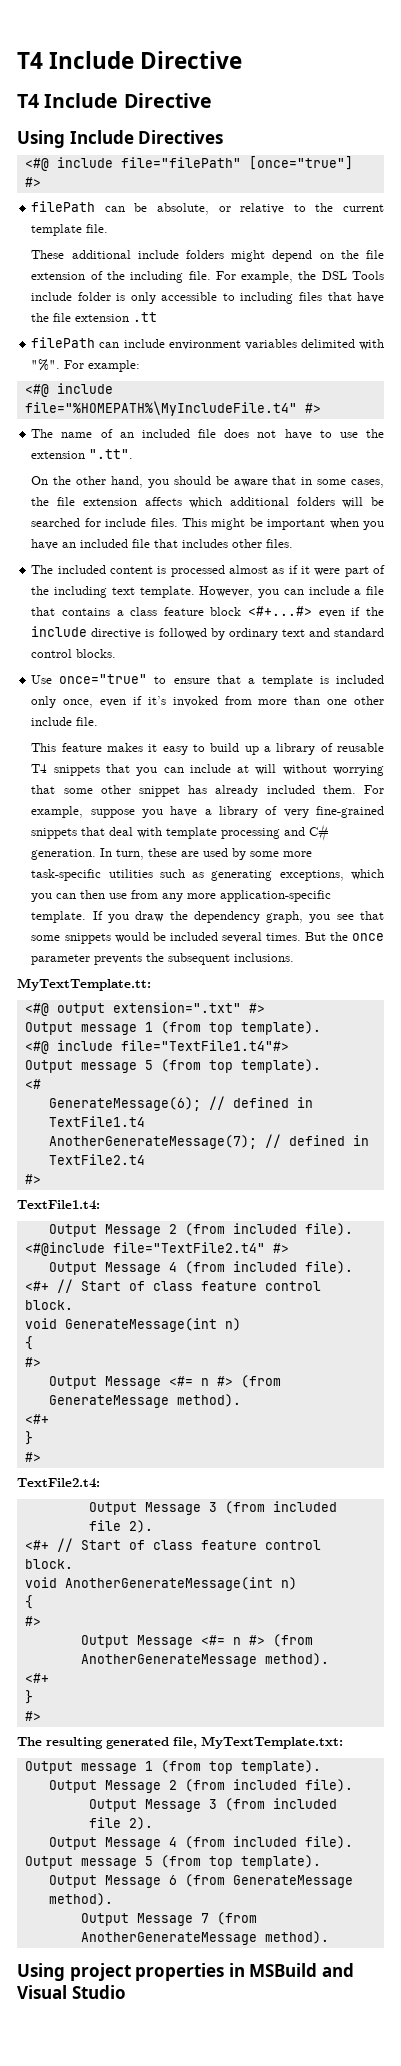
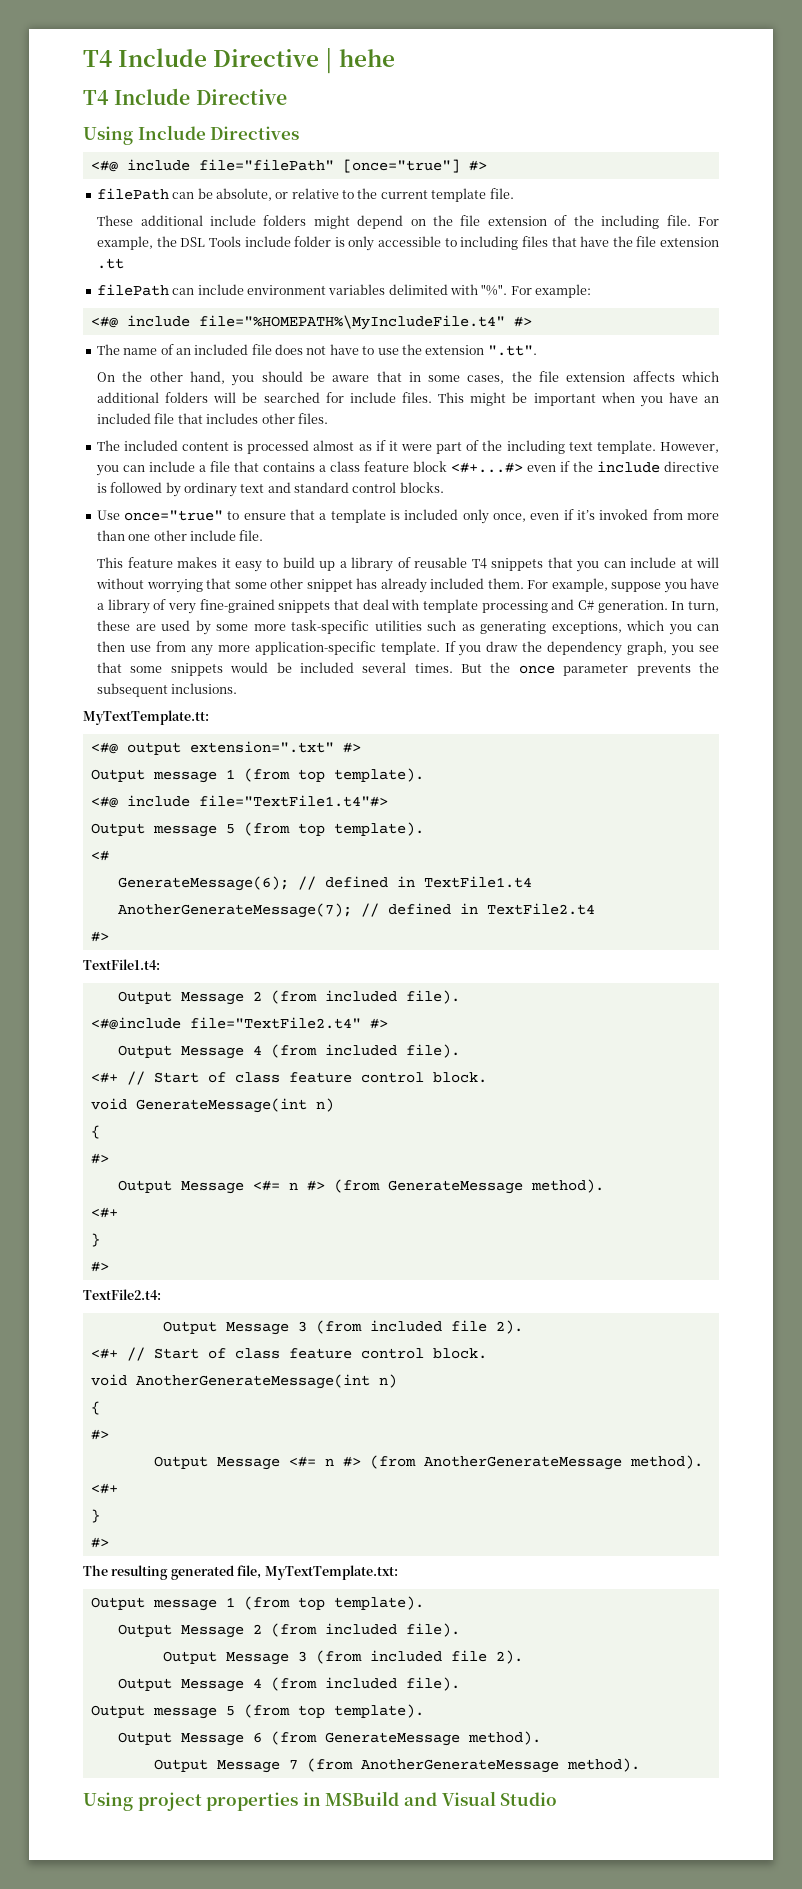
[17,51,243,69] T4 Include Directive -> [83,48,396,74] T4 Include Directive | hehe

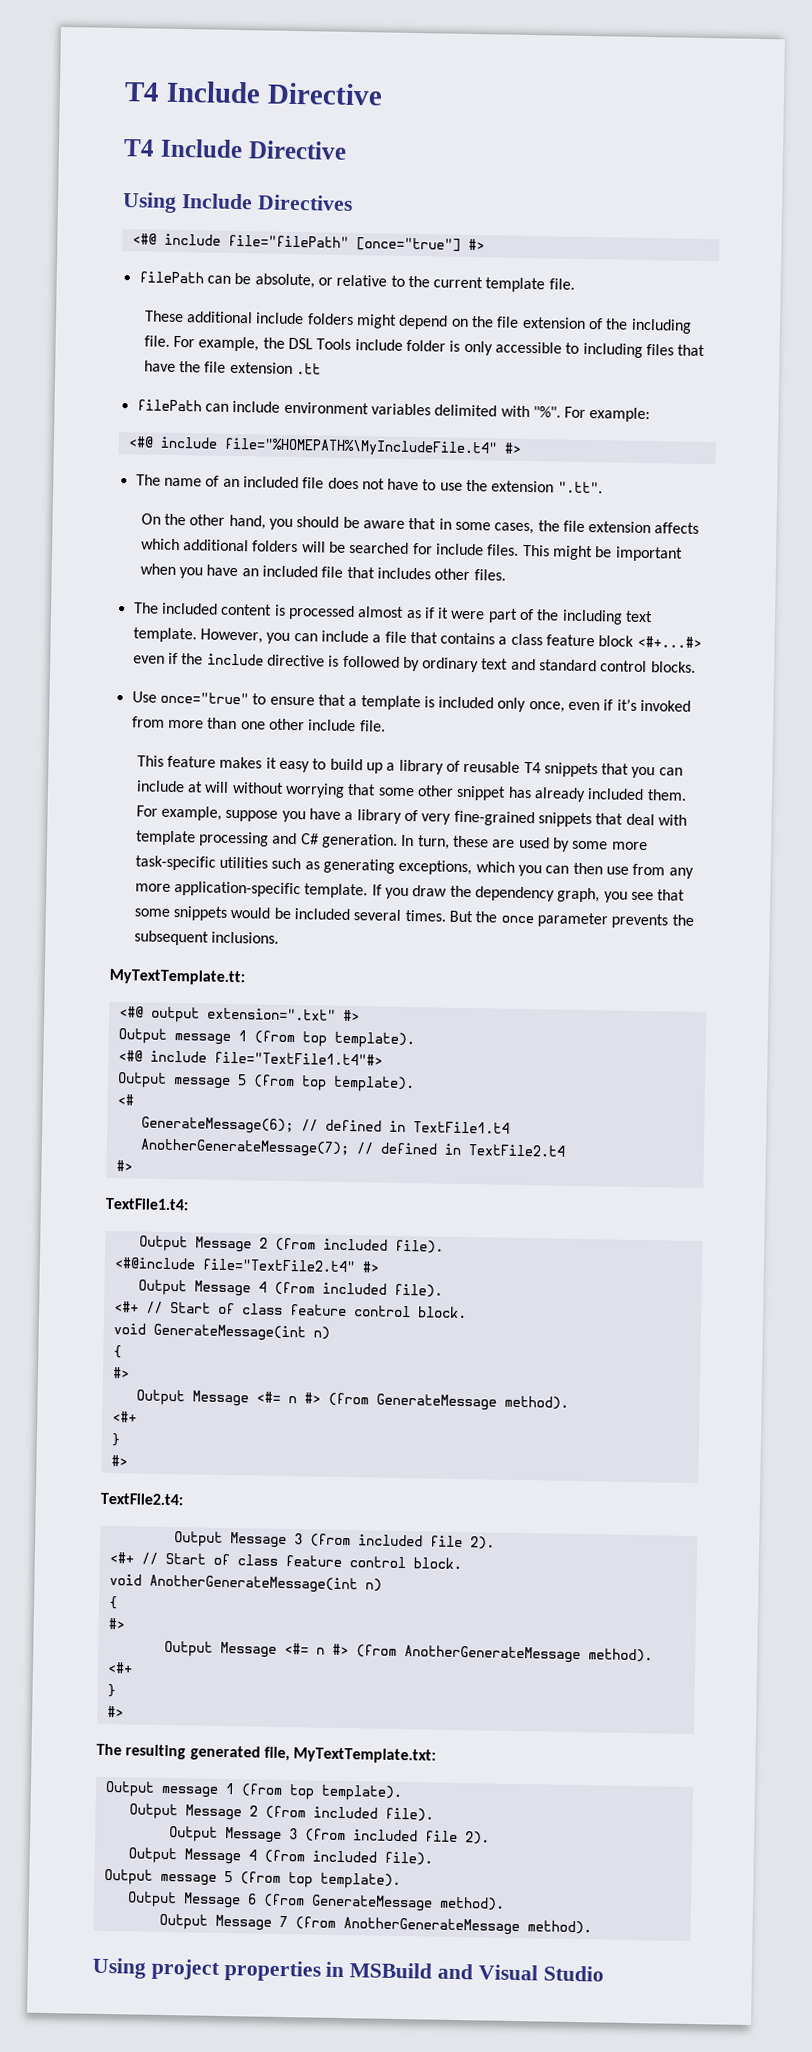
[83,48,396,74] T4 Include Directive | hehe -> [124,80,383,106] T4 Include Directive

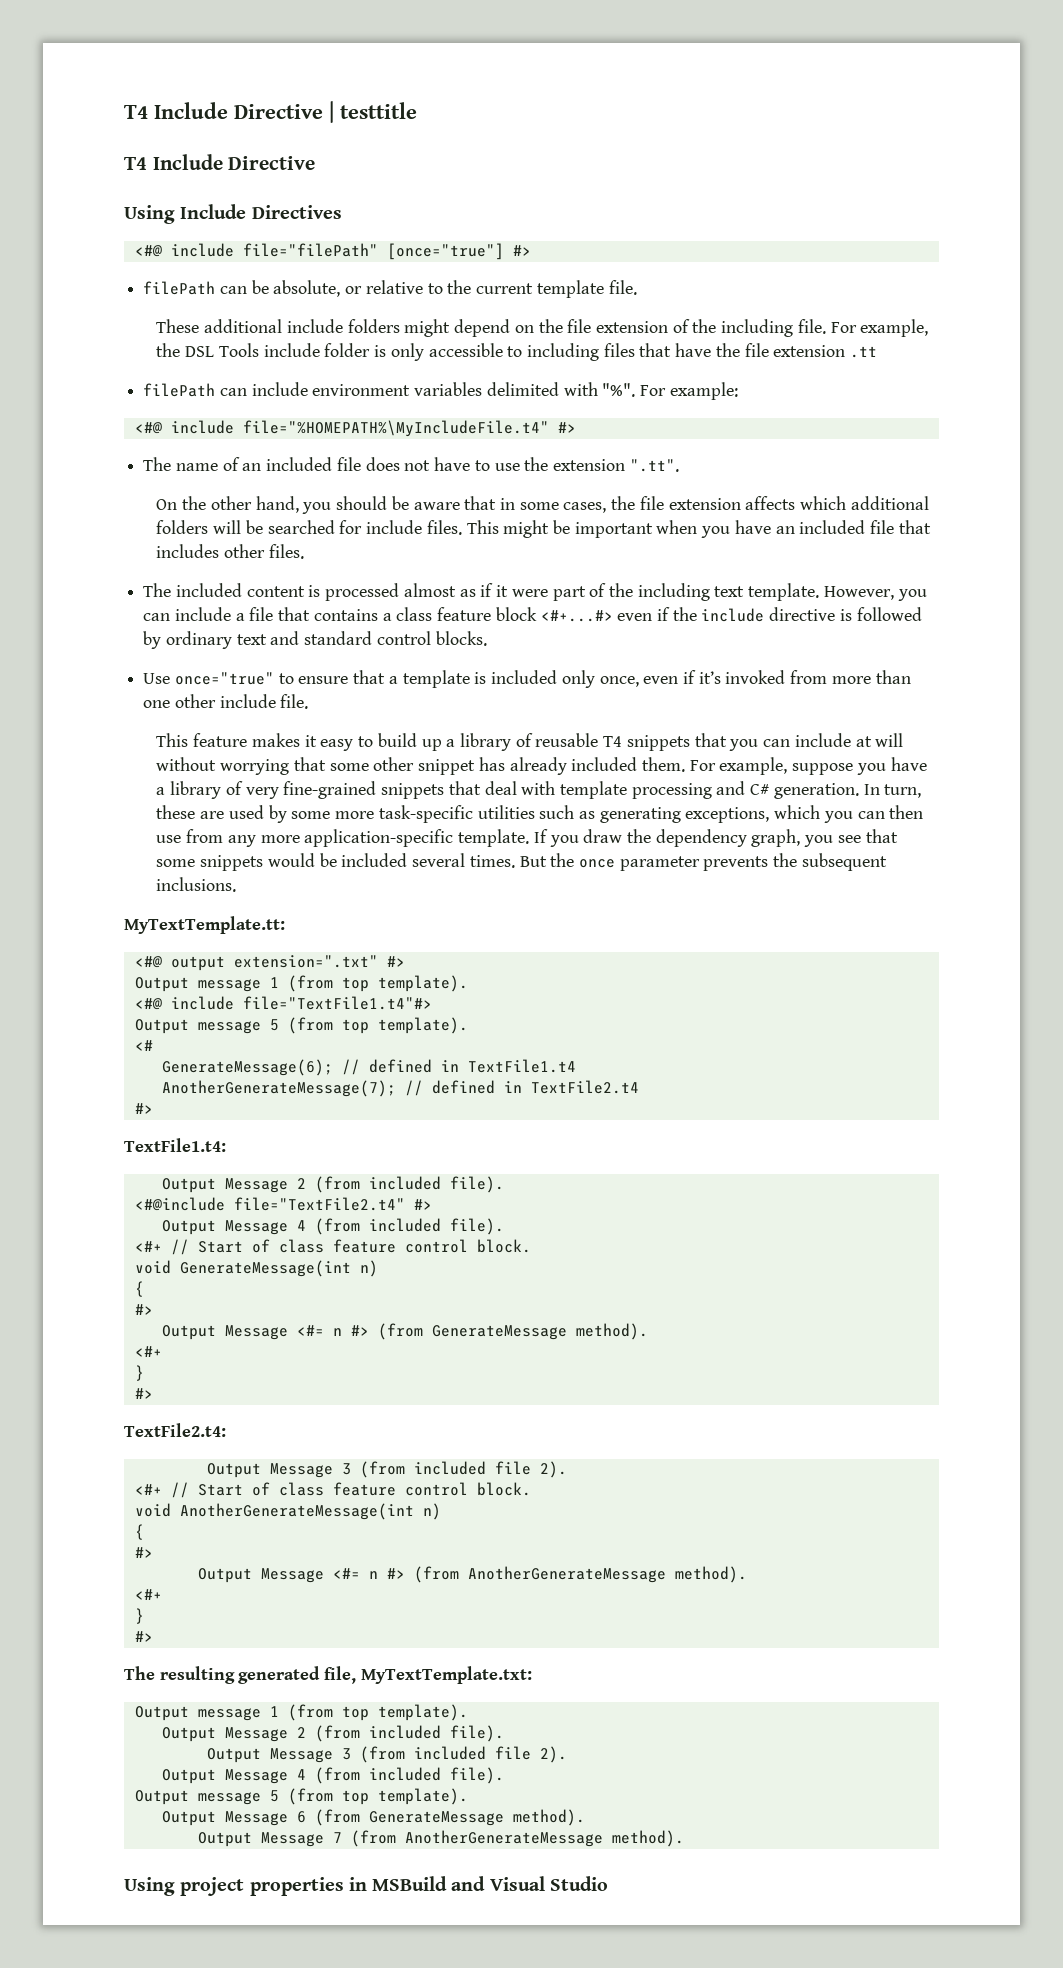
[124,80,383,106] T4 Include Directive -> [124,101,417,123] T4 Include Directive | testtitle

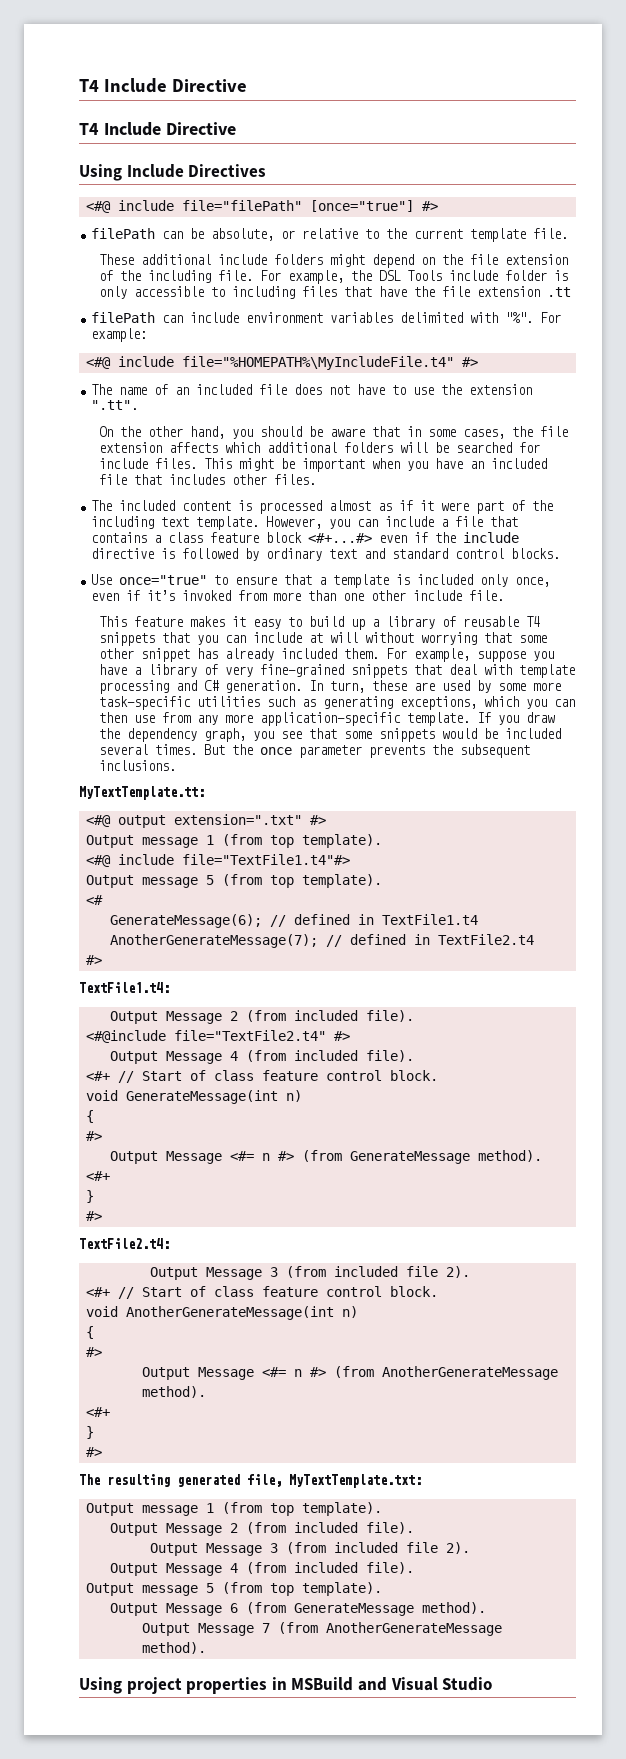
[124,101,417,123] T4 Include Directive | testtitle -> [79,78,247,93] T4 Include Directive

